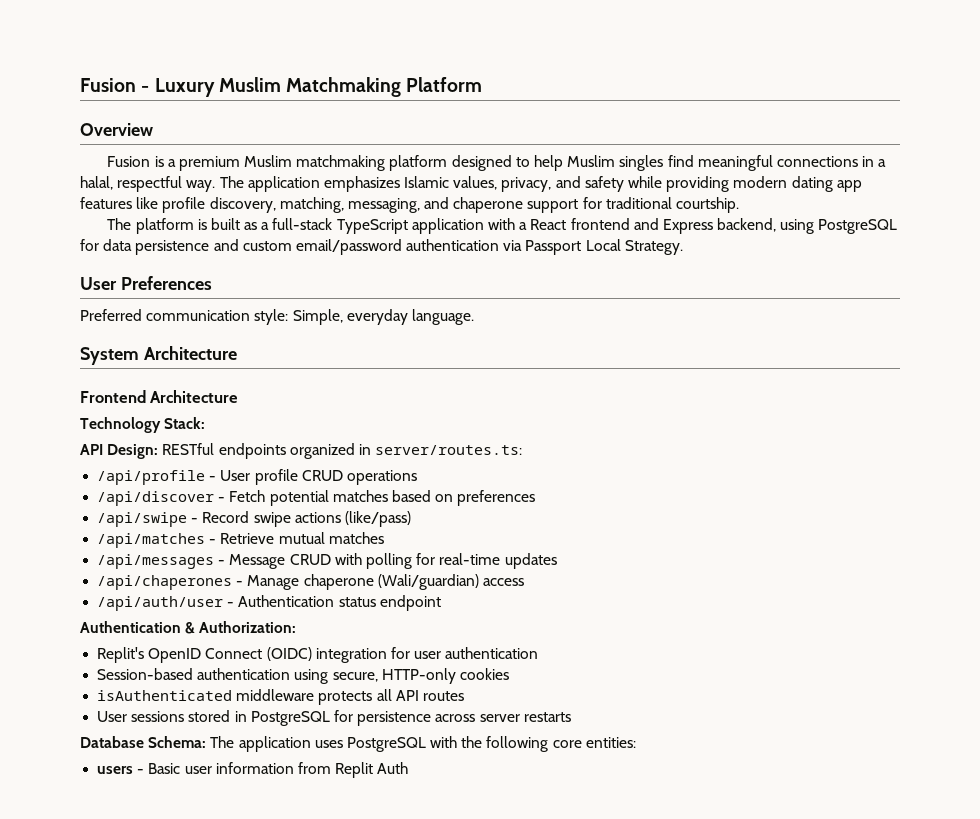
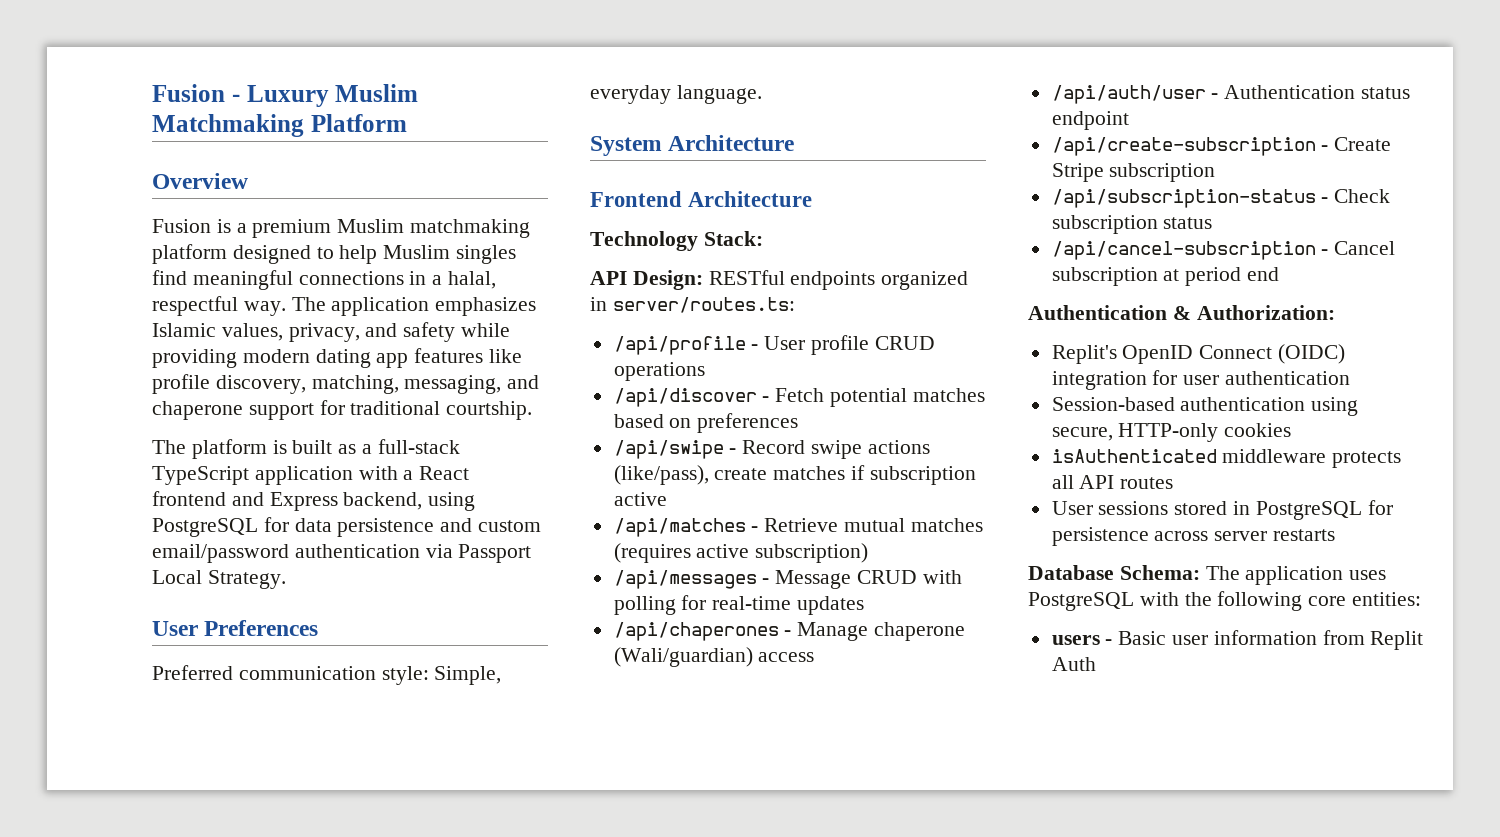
[344,511,411,527] (like/pass) -> [613,465,976,485] [613,492,667,506] (like/pass), create matches if subscription active
(384, 538) none -> [613,543,869,563] (requires active subscription)
(441, 603) none -> [1051,137,1392,156] [1051,163,1216,182] [1051,189,1391,208] [1051,215,1213,234] [1051,241,1396,260] [1051,267,1280,286] // /api/create-subscription - Create Stripe subscription // /api/subscription-status - Check subscription status // /api/cancel-subscription - Cancel subscription at period end

